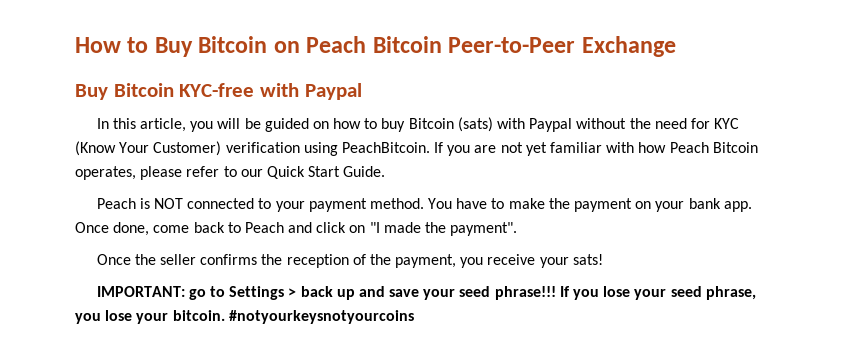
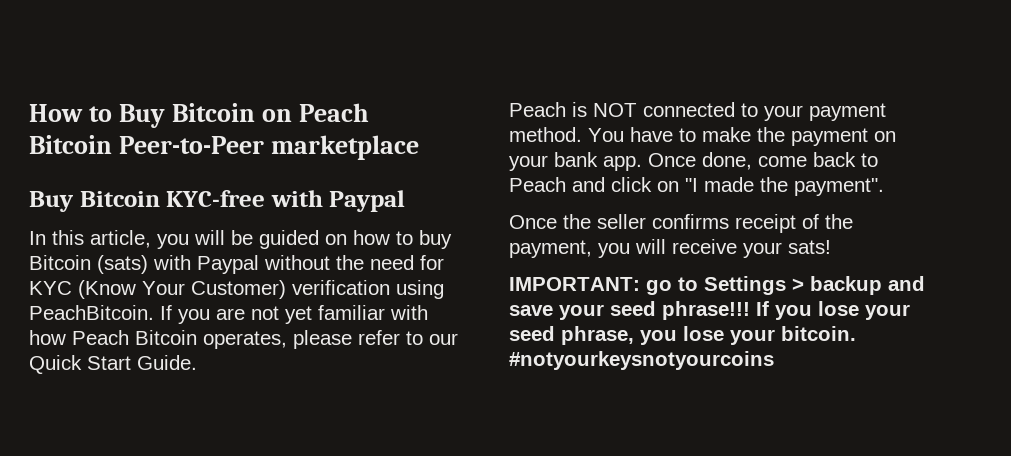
[581,36,676,57] Exchange -> [271,135,420,160] marketplace
[261,254,349,268] the reception -> [735,214,796,233] receipt
(484, 262) none -> [635,239,666,254] will
[300,286,355,300] back up -> [810,276,882,295] backup

